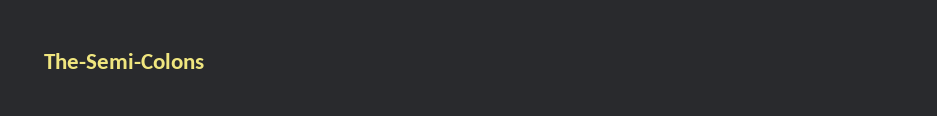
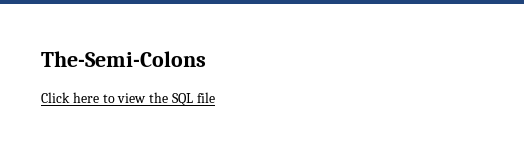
(204, 61) none -> [41,92,215,106] // Click here to view the SQL file

